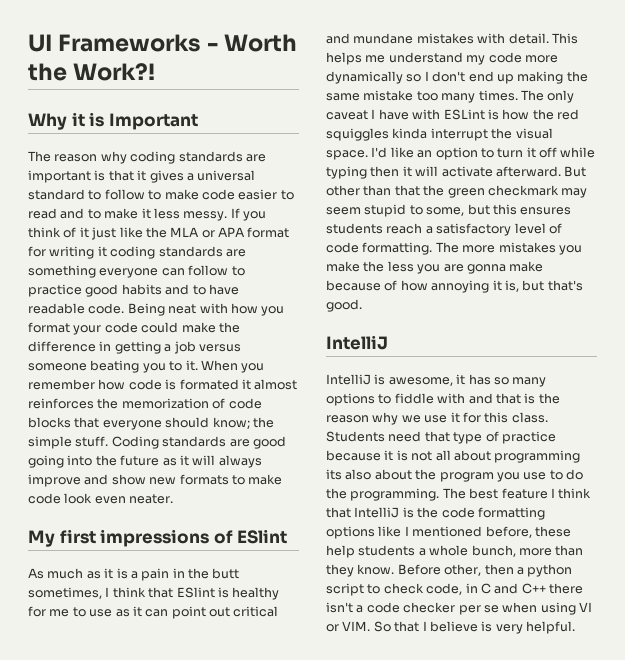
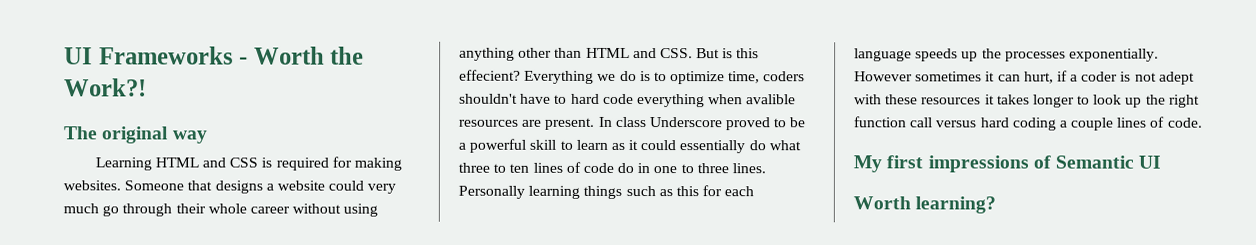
[28,112,198,130] [28,151,266,164] [28,170,256,183] [28,189,294,200] [28,208,266,221] [28,227,290,240] [28,246,246,259] [28,265,245,278] [28,284,239,297] [28,303,285,316] [28,322,240,335] [28,341,241,354] [28,360,265,373] [28,379,298,390] [28,398,262,409] [28,417,274,430] [28,436,286,449] [28,455,262,468] [28,474,283,487] [28,493,174,504] [28,529,288,547] [28,568,240,581] [28,587,280,600] [28,606,279,619] [326,33,578,44] [326,52,558,65] [326,71,588,84] [326,90,575,103] [326,109,579,120] [326,128,553,141] [326,147,596,160] [326,166,587,179] [326,185,588,198] [326,204,572,217] [326,223,562,236] [326,242,582,255] [326,261,544,274] [326,280,583,293] [326,299,362,312] [326,335,388,350] [326,374,547,387] [326,393,560,406] [326,412,548,425] [326,431,556,444] [326,450,581,463] [326,469,583,482] [326,488,592,501] [326,507,545,520] [326,526,571,539] [326,545,584,558] [326,564,573,577] [326,583,583,596] [326,602,592,615] [326,621,575,634] Why it is Important // The reason why coding standards are important is that it gives a universal standard to follow to make code easier to read and to make it less messy. If you think of it just like the MLA or APA format for writing it coding standards are something everyone can follow to practice good habits and to have readable code. Being neat with how you format your code could make the difference in getting a job versus someone beating you to it. When you remember how code is formated it almost reinforces the memorization of code blocks that everyone should know; the simple stuff. Coding standards are good going into the future as it will always improve and show new formats to make code look even neater. // My first impressions of ESlint // As much as it is a pain in the butt sometimes, I think that ESlint is healthy for me to use as it can point out critical and mundane mistakes with detail. This helps me understand my code more dynamically so I don't end up making the same mistake too many times. The only caveat I have with ESLint is how the red squiggles kinda interrupt the visual space. I'd like an option to turn it off while typing then it will activate afterward. But other than that the green checkmark may seem stupid to some, but this ensures students reach a satisfactory level of code formatting. The more mistakes you make the less you are gonna make because of how annoying it is, but that's good. // IntelliJ // IntelliJ is awesome, it has so many options to fiddle with and that is the reason why we use it for this class. Students need that type of practice because it is not all about programming its also about the program you use to do the programming. The best feature I think that IntelliJ is the code formatting options like I mentioned before, these help students a whole bunch, more than they know. Before other, then a python script to check code, in C and C++ there isn't a code checker per se when using VI or VIM. So that I believe is very helpful. -> [63,126,207,144] [94,156,403,171] [63,180,397,194] [63,203,379,217] [459,47,760,61] [459,69,806,85] [459,93,797,108] [458,116,807,131] [458,138,801,154] [458,161,767,174] [458,185,755,199] [854,48,1159,62] [854,70,1195,85] [854,94,1200,108] [853,116,1203,131] [853,155,1162,173] [853,196,997,214] The original way // Learning HTML and CSS is required for making websites. Someone that designs a website could very much go through their whole career without using anything other than HTML and CSS. But is this effecient? Everything we do is to optimize time, coders shouldn't have to hard code everything when avalible resources are present. In class Underscore proved to be a powerful skill to learn as it could essentially do what three to ten lines of code do in one to three lines. Personally learning things such as this for each language speeds up the processes exponentially. However sometimes it can hurt, if a coder is not adept with these resources it takes longer to look up the right function call versus hard coding a couple lines of code. // My first impressions of Semantic UI // Worth learning?

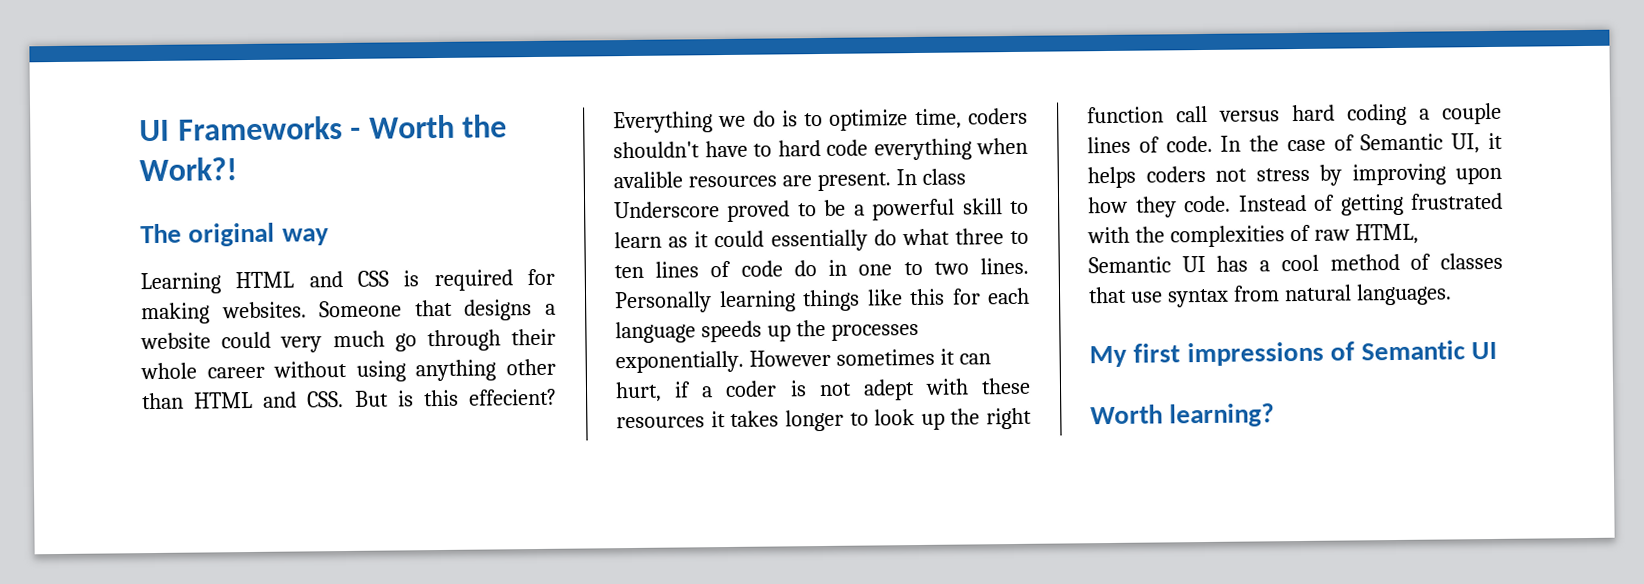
[696,163,729,174] three -> [933,261,969,275] two
[625,185,673,197] such as -> [866,289,903,306] like
(1203, 122) none -> [1220,132,1503,154] [1087,163,1502,189] [1088,192,1503,218] [1087,223,1419,248] [1088,252,1503,274] [1088,283,1452,308] In the case of Semantic UI, it helps coders not stress by improving upon how they code. Instead of getting frustrated with the complexities of raw HTML, Semantic UI has a cool method of classes that use syntax from natural languages.

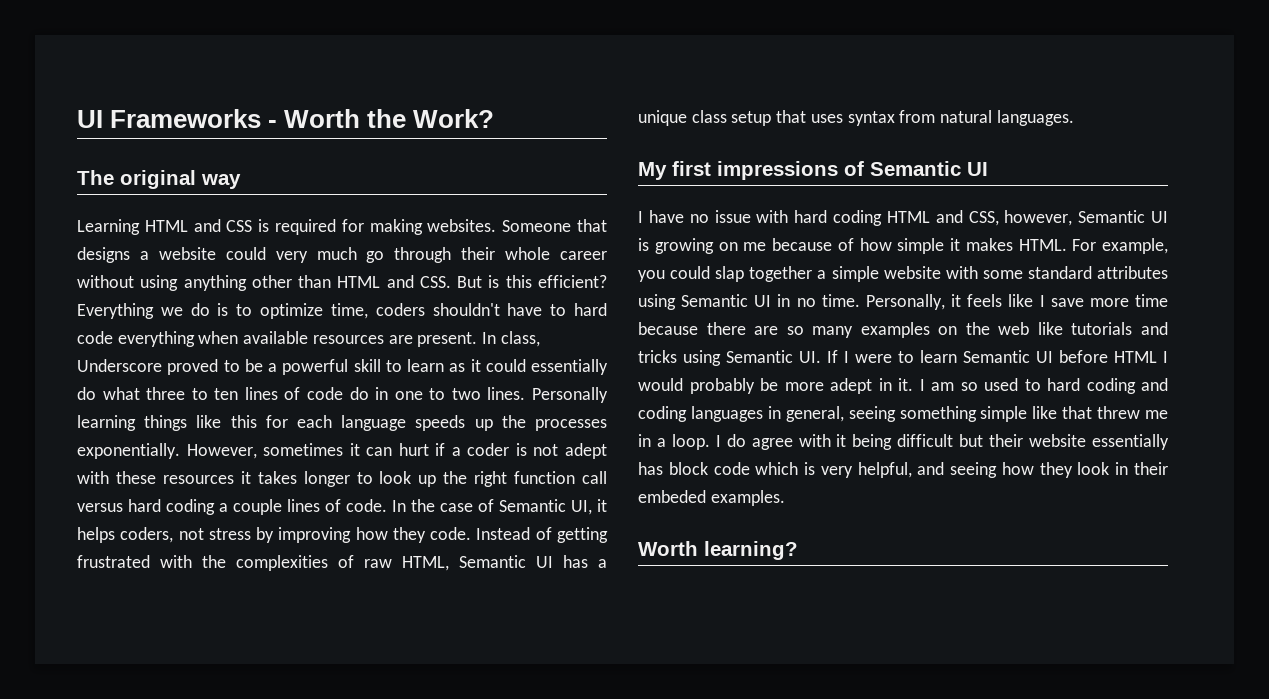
[139,157,237,182] Work?! -> [413,109,495,128] Work?
[469,388,557,406] effecient? -> [537,275,607,288] efficient?
[613,171,683,189] avalible -> [243,331,309,344] available
[921,168,966,185] class -> [500,331,540,347] class,
[748,349,831,367] However -> [186,444,257,459] However,
[615,381,662,403] hurt, -> [398,443,429,456] hurt
[1145,165,1206,183] coders -> [120,527,174,543] coders,
[1455,166,1502,185] upon -> (352, 535) none
[1280,252,1503,272] [1088,286,1163,304] cool method of classes that use -> [638,110,843,126] unique class setup that uses
(1498, 350) none -> [638,210,1168,226] [638,238,1168,254] [638,266,1168,282] [638,294,1168,310] [638,322,1168,338] [638,350,1168,366] [638,378,1168,394] [638,406,1168,422] [638,434,1169,450] [638,462,1168,478] [638,490,785,506] // I have no issue with hard coding HTML and CSS, however, Semantic UI is growing on me because of how simple it makes HTML. For example, you could slap together a simple website with some standard attributes using Semantic UI in no time. Personally, it feels like I save more time because there are so many examples on the web like tutorials and tricks using Semantic UI. If I were to learn Semantic UI before HTML I would probably be more adept in it. I am so used to hard coding and coding languages in general, seeing something simple like that threw me in a loop. I do agree with it being difficult but their website essentially has block code which is very helpful, and seeing how they look in their embeded examples.

